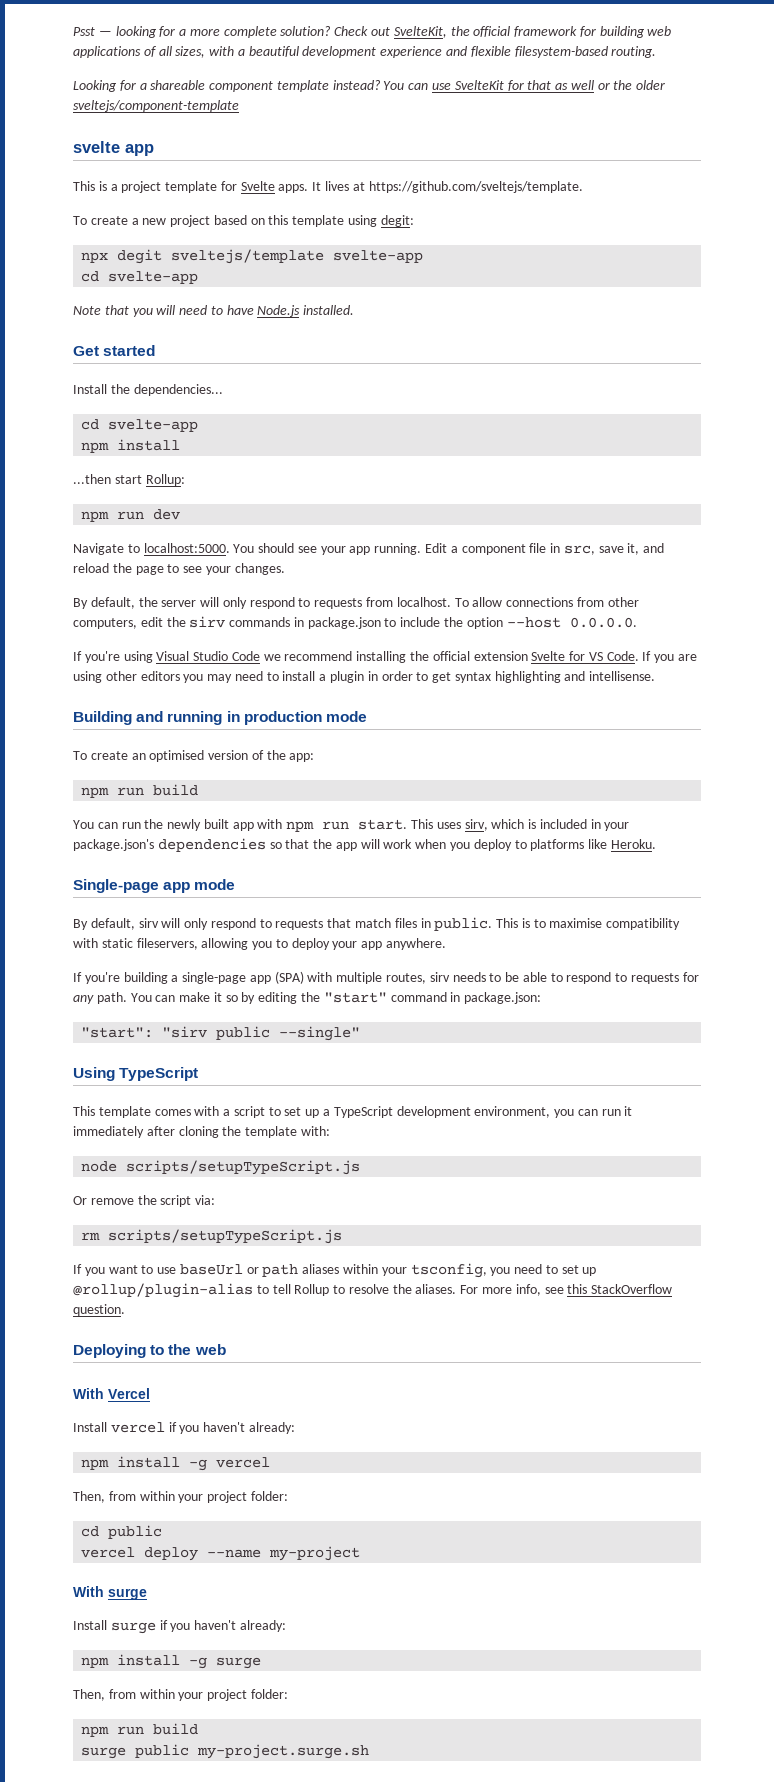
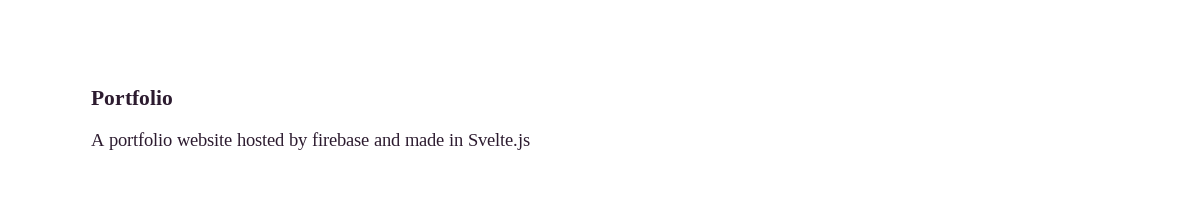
[73,26,672,38] [73,46,657,58] [73,80,666,92] [73,100,239,112] [73,141,154,156] [73,181,583,193] [73,215,414,227] [81,249,424,264] [81,271,199,284] [73,305,355,317] [73,345,156,356] [73,384,223,396] [81,419,199,432] [81,439,181,453] [73,474,185,486] [81,509,181,522] [73,543,665,555] [73,563,285,575] [73,597,639,609] [73,616,637,629] [73,651,698,663] [73,671,656,683] [73,711,367,725] [73,750,315,762] [81,784,199,798] [73,819,630,832] [73,838,656,852] [73,879,236,893] [73,917,681,931] [73,938,447,950] [73,971,699,984] [73,992,542,1004] [81,1026,361,1041] [73,1067,199,1081] [73,1106,633,1118] [73,1126,330,1138] [81,1160,361,1175] [73,1195,216,1207] [81,1229,343,1244] [73,1263,597,1278] [73,1283,673,1298] [73,1304,125,1316] [73,1344,226,1358] [73,1388,150,1399] [73,1422,295,1434] [81,1456,271,1471] [73,1491,288,1503] [81,1525,163,1539] [81,1546,361,1561] [73,1586,147,1600] [73,1620,286,1634] [81,1654,262,1669] [73,1689,288,1701] [81,1723,199,1737] [81,1744,370,1759] Psst — looking for a more complete solution? Check out SvelteKit, the official framework for building web applications of all sizes, with a beautiful development experience and flexible filesystem-based routing. // Looking for a shareable component template instead? You can use SvelteKit for that as well or the older sveltejs/component-template // svelte app // This is a project template for Svelte apps. It lives at https://github.com/sveltejs/template. // To create a new project based on this template using degit: // npx degit sveltejs/template svelte-app // cd svelte-app // Note that you will need to have Node.js installed. // Get started // Install the dependencies... // cd svelte-app // npm install // ...then start Rollup: // npm run dev // Navigate to localhost:5000. You should see your app running. Edit a component file in src, save it, and reload the page to see your changes. // By default, the server will only respond to requests from localhost. To allow connections from other computers, edit the sirv commands in package.json to include the option --host 0.0.0.0. // If you're using Visual Studio Code we recommend installing the official extension Svelte for VS Code. If you are using other editors you may need to install a plugin in order to get syntax highlighting and intellisense. // Building and running in production mode // To create an optimised version of the app: // npm run build // You can run the newly built app with npm run start. This uses sirv, which is included in your package.json's dependencies so that the app will work when you deploy to platforms like Heroku. // Single-page app mode // By default, sirv will only respond to requests that match files in public. This is to maximise compatibility with static fileservers, allowing you to deploy your app anywhere. // If you're building a single-page app (SPA) with multiple routes, sirv needs to be able to respond to requests for any path. You can make it so by editing the "start" command in package.json: // "start": "sirv public --single" // Using TypeScript // This template comes with a script to set up a TypeScript development environment, you can run it immediately after cloning the template with: // node scripts/setupTypeScript.js // Or remove the script via: // rm scripts/setupTypeScript.js // If you want to use baseUrl or path aliases within your tsconfig, you need to set up @rollup/plugin-alias to tell Rollup to resolve the aliases. For more info, see this StackOverflow question. // Deploying to the web // With Vercel // Install vercel if you haven't already: // npm install -g vercel // Then, from within your project folder: // cd public // vercel deploy --name my-project // With surge // Install surge if you haven't already: // npm install -g surge // Then, from within your project folder: // npm run build // surge public my-project.surge.sh -> [91,90,173,105] [91,132,530,150] Portfolio // A portfolio website hosted by firebase and made in Svelte.js

